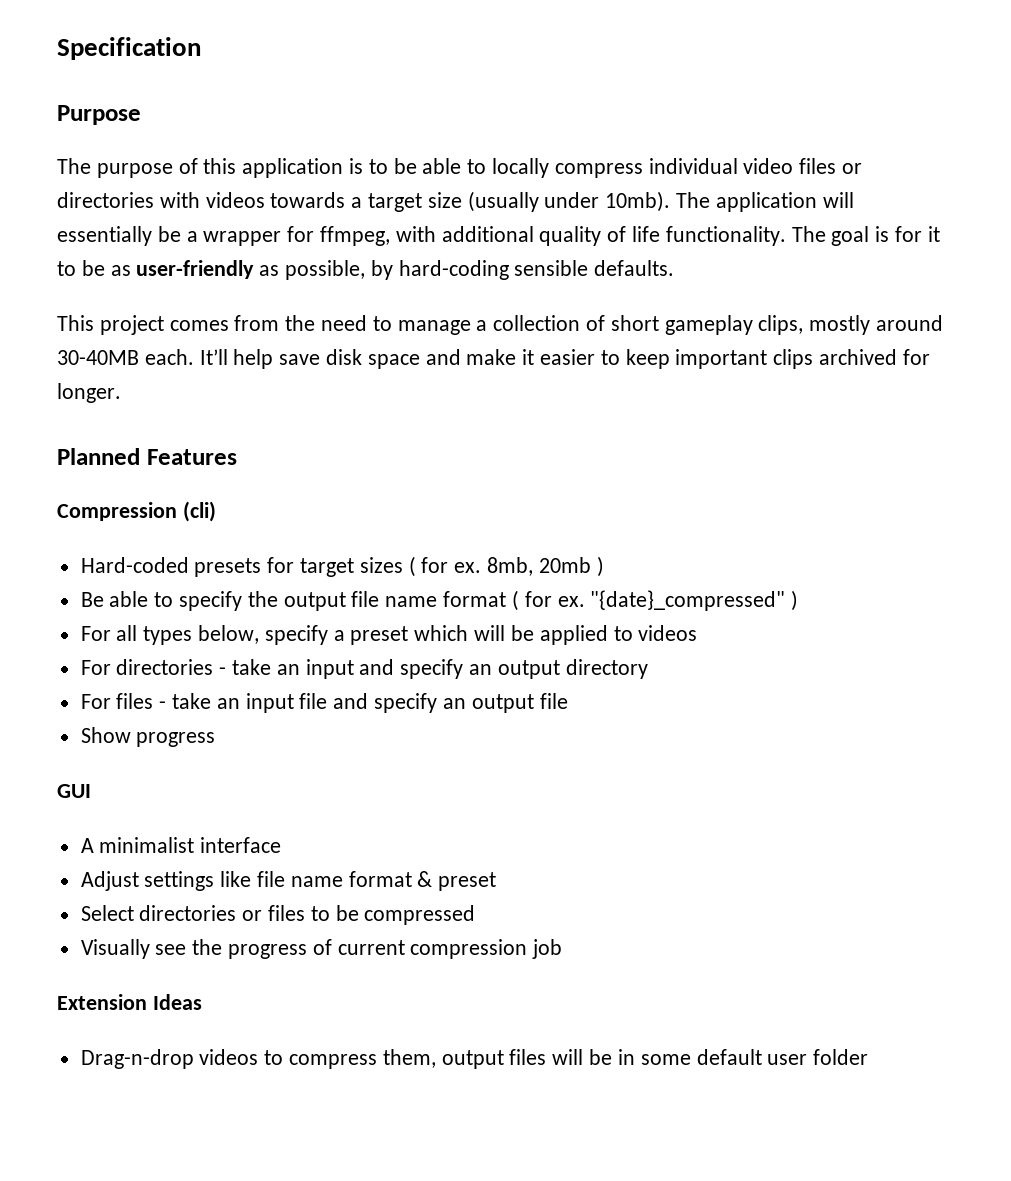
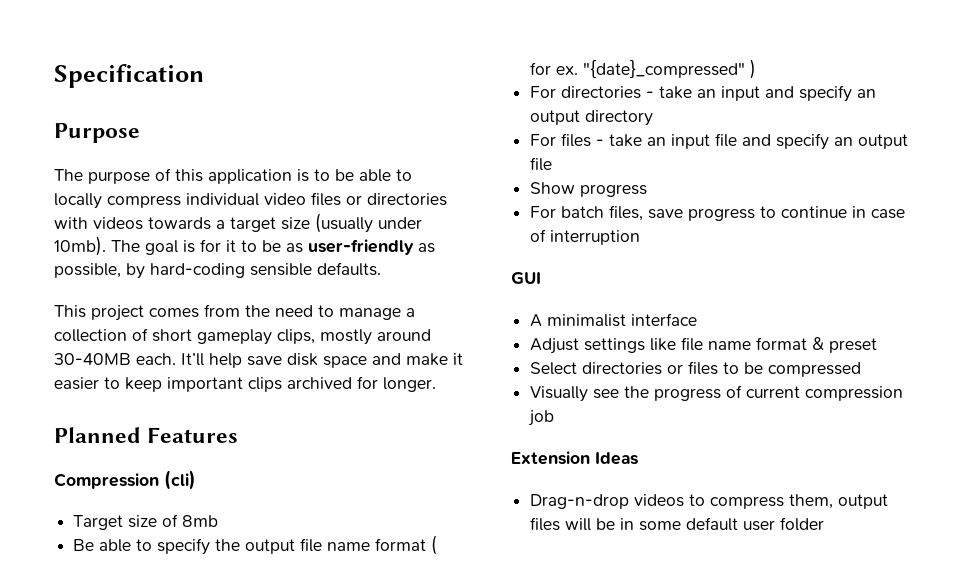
[715,192,854,212] [57,226,826,246] application will essentially be a wrapper for ffmpeg, with additional quality of life functionality. The -> (140, 246) none
[80,556,604,577] Hard-coded presets for target sizes ( for ex. 8mb, 20mb ) -> [73,514,219,530] Target size of 8mb
[80,625,698,645] // For all types below, specify a preset which will be applied to videos -> (757, 69) none
(216, 739) none -> [530,205,906,221] [530,229,641,245] // For batch files, save progress to continue in case of interruption

